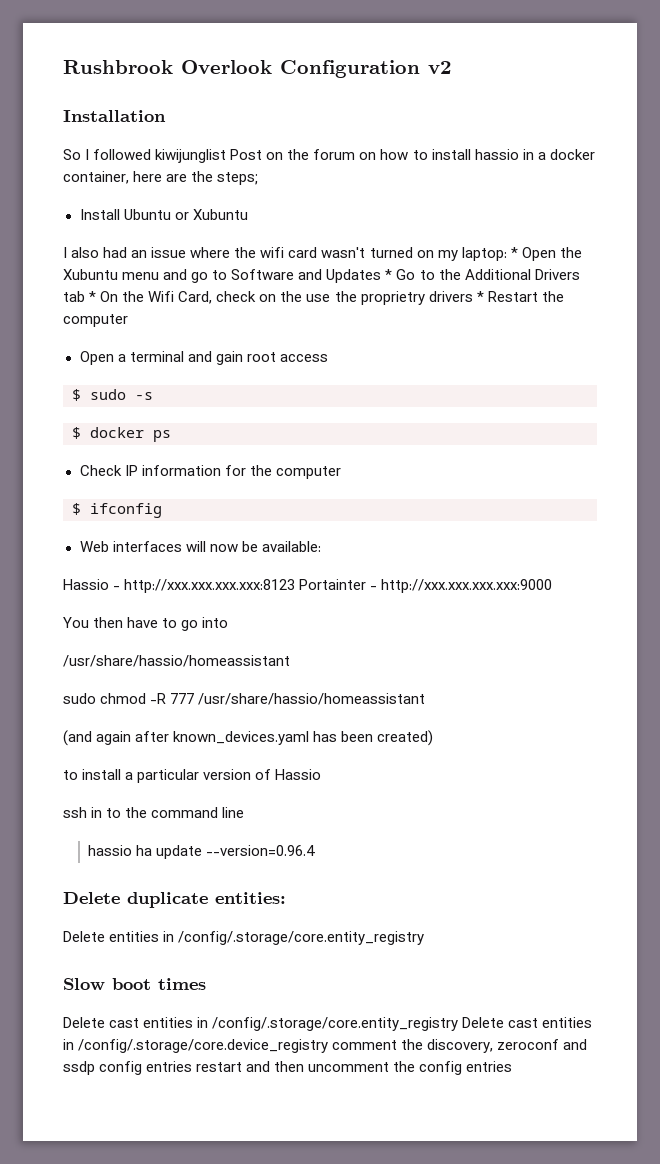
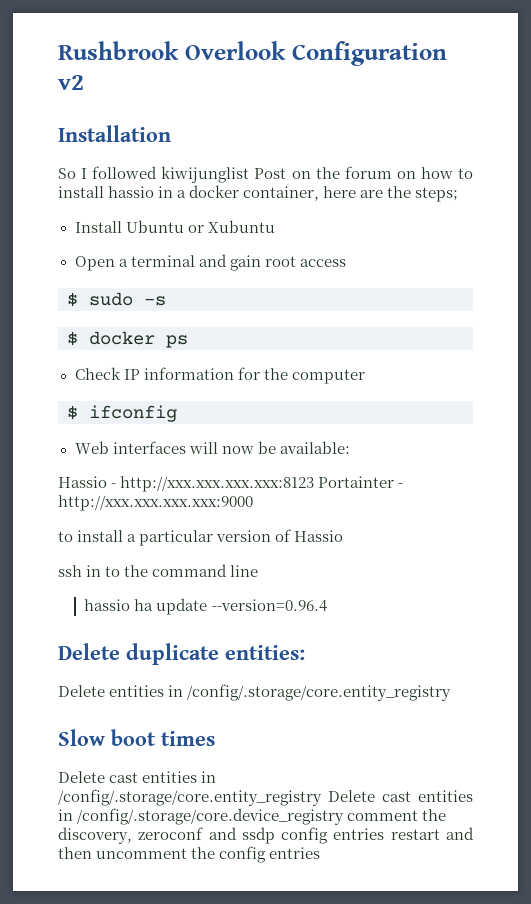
[63,247,582,261] [63,269,580,283] [63,291,564,305] [63,314,128,327] // I also had an issue where the wifi card wasn't turned on my laptop: * Open the Xubuntu menu and go to Software and Updates * Go to the Additional Drivers tab * On the Wifi Card, check on the use the proprietry drivers * Restart the computer -> (275, 226) none
[63,617,229,631] [63,655,290,667] [63,693,426,705] [63,730,434,746] // You then have to go into // /usr/share/hassio/homeassistant // sudo chmod -R 777 /usr/share/hassio/homeassistant // (and again after known_devices.yaml has been created) -> (253, 503) none

